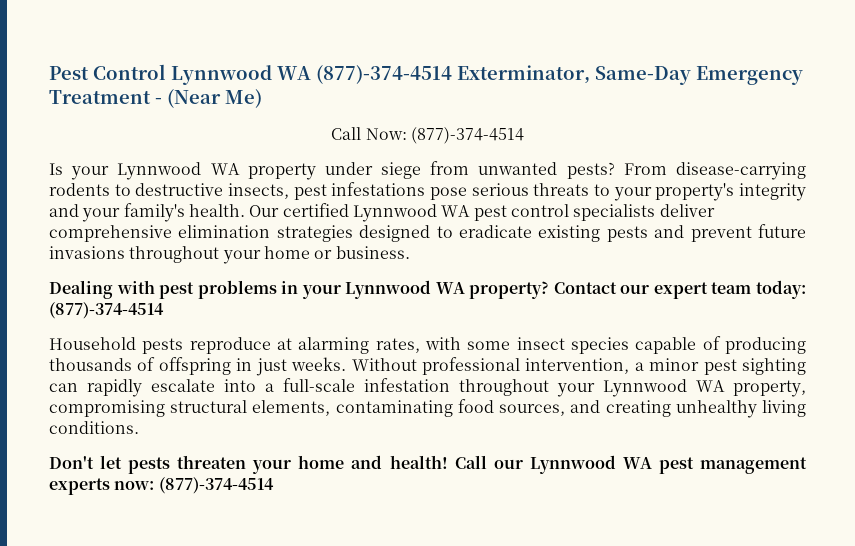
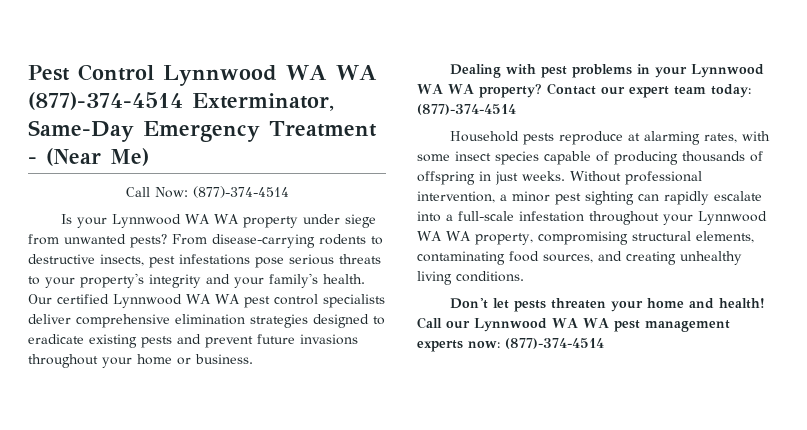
(311, 73) none -> [335,65,377,80] WA
(240, 169) none -> [213,214,239,224] WA
(471, 211) none -> [214,294,240,304] WA
(465, 288) none -> [447,84,474,94] WA
(725, 386) none -> [445,231,471,241] WA
(652, 463) none -> [582,318,609,328] WA

